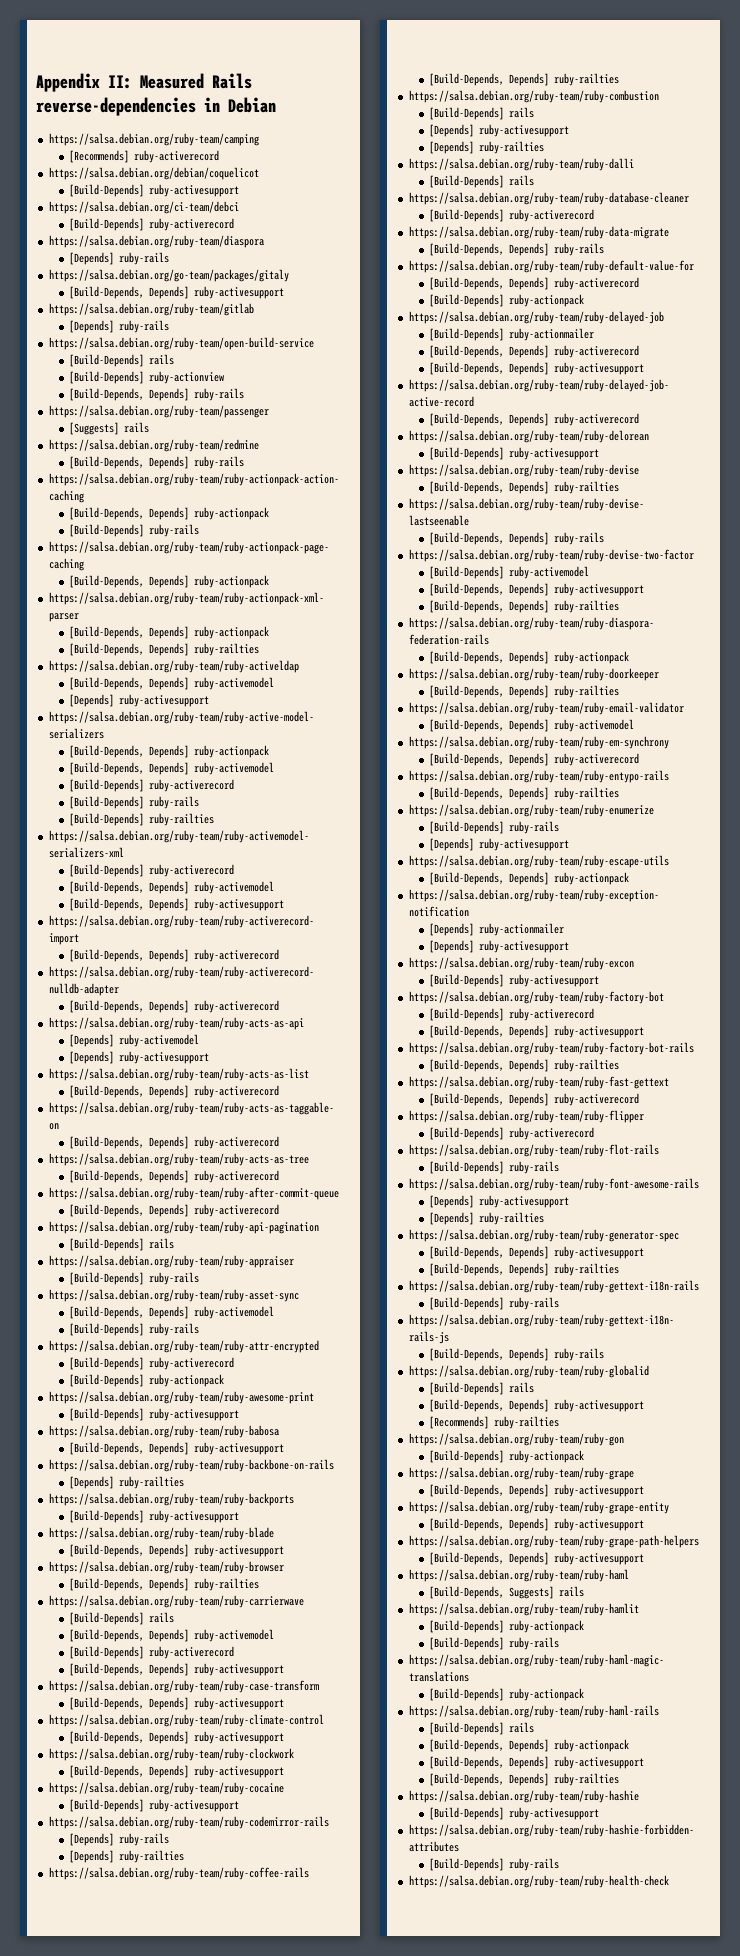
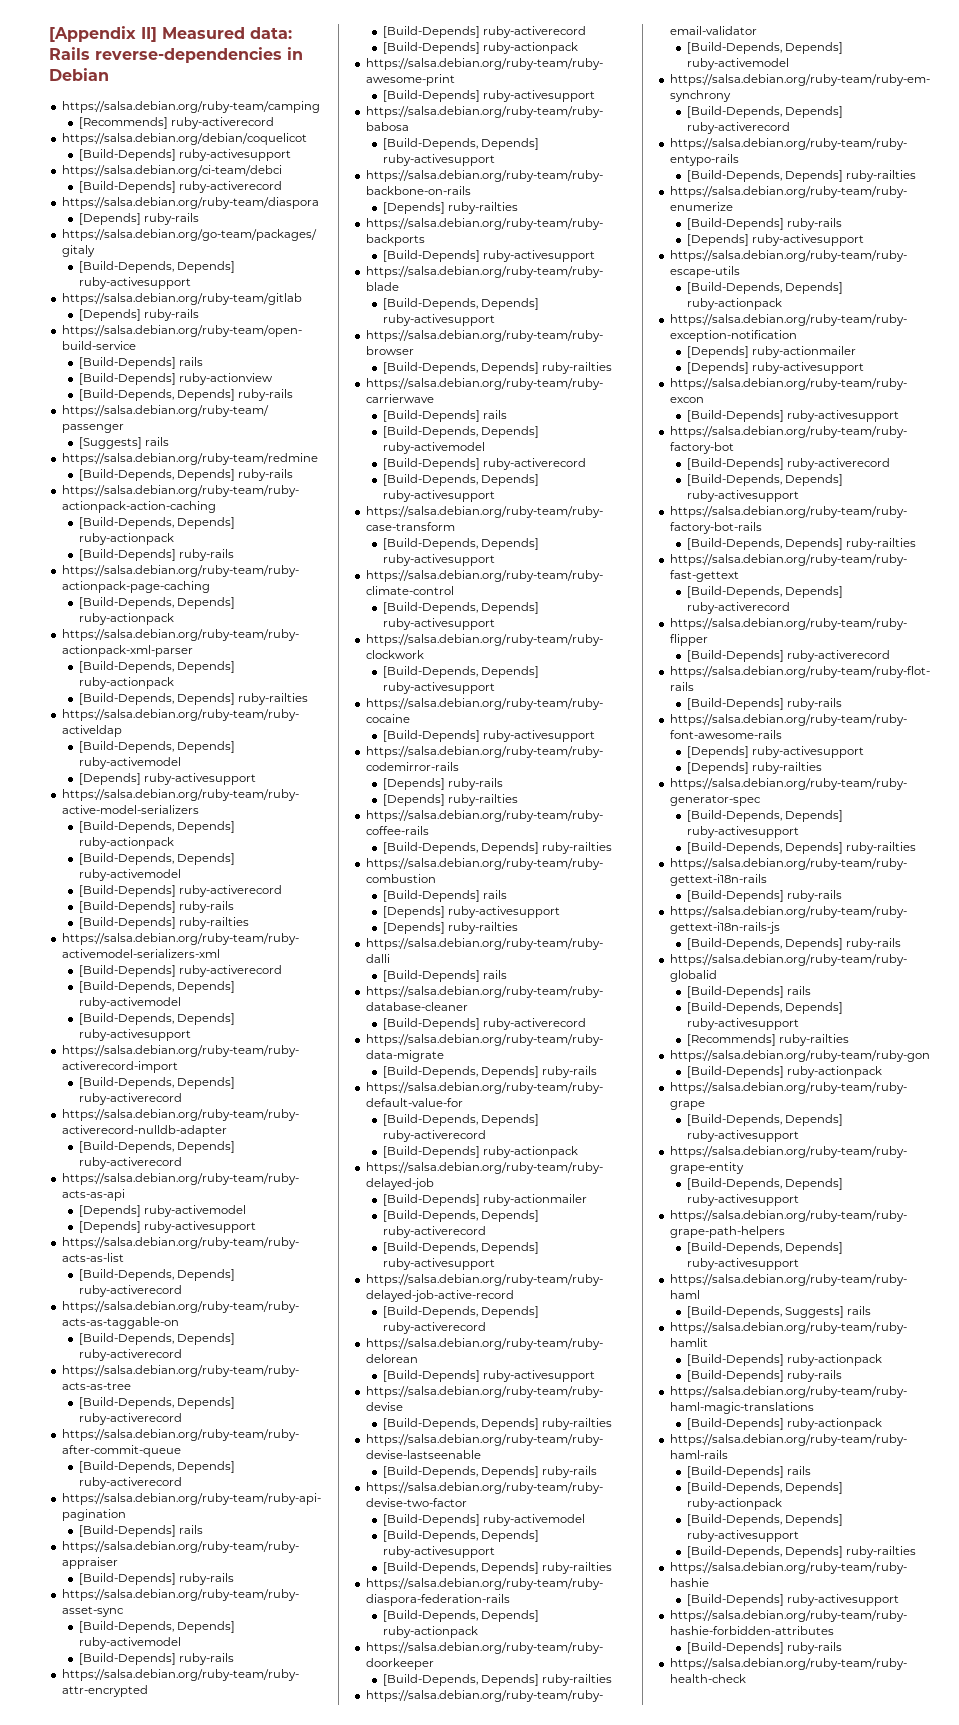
[36,73,204,92] Appendix II: Measured -> [49,26,292,42] [Appendix II] Measured data:

